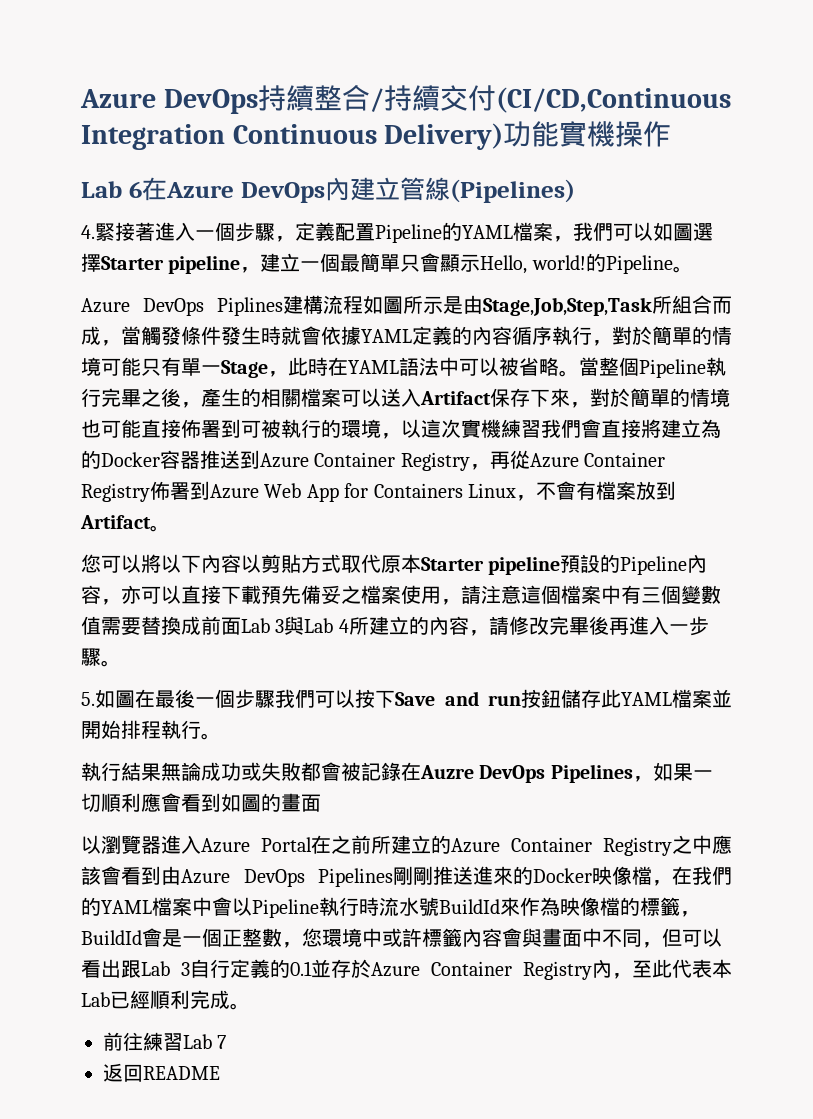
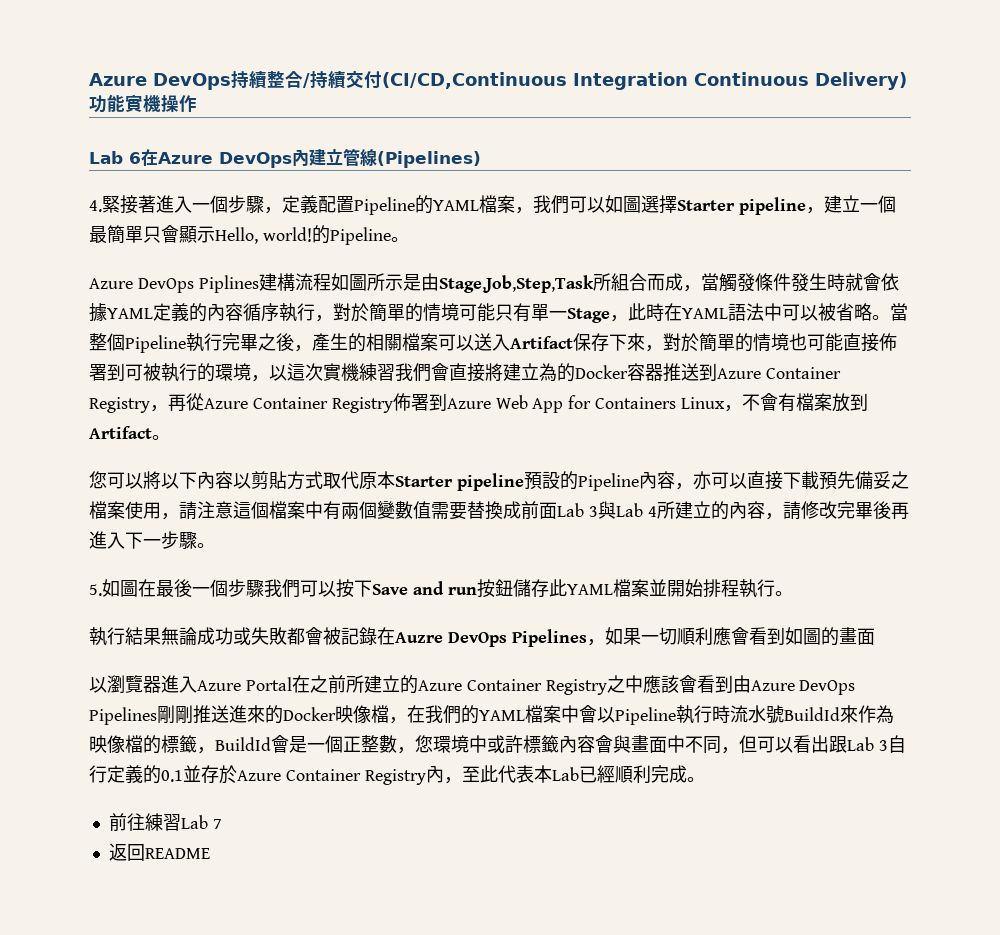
[641,587,661,603] 三 -> [341,502,359,519] 兩
(669, 625) none -> [125,532,143,549] 下

